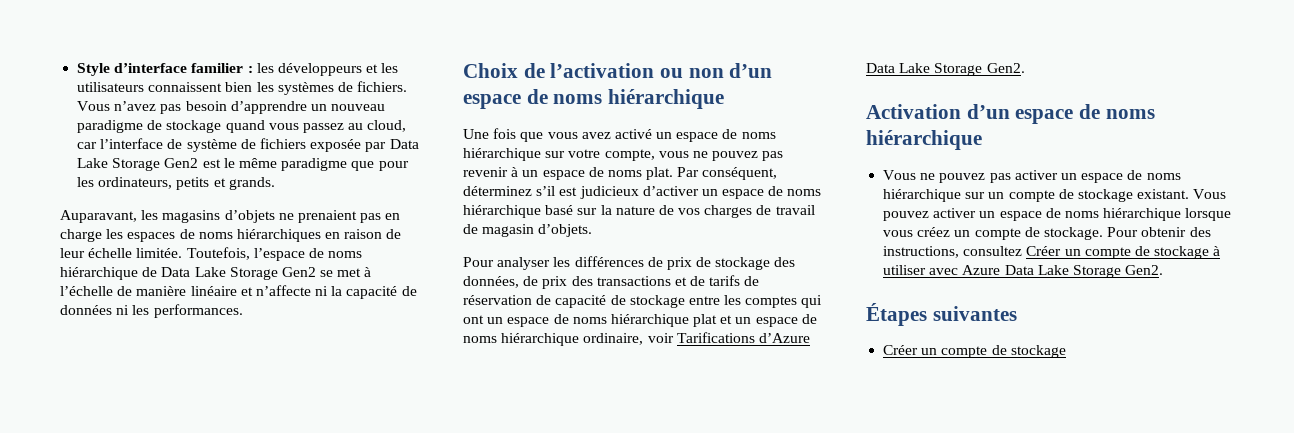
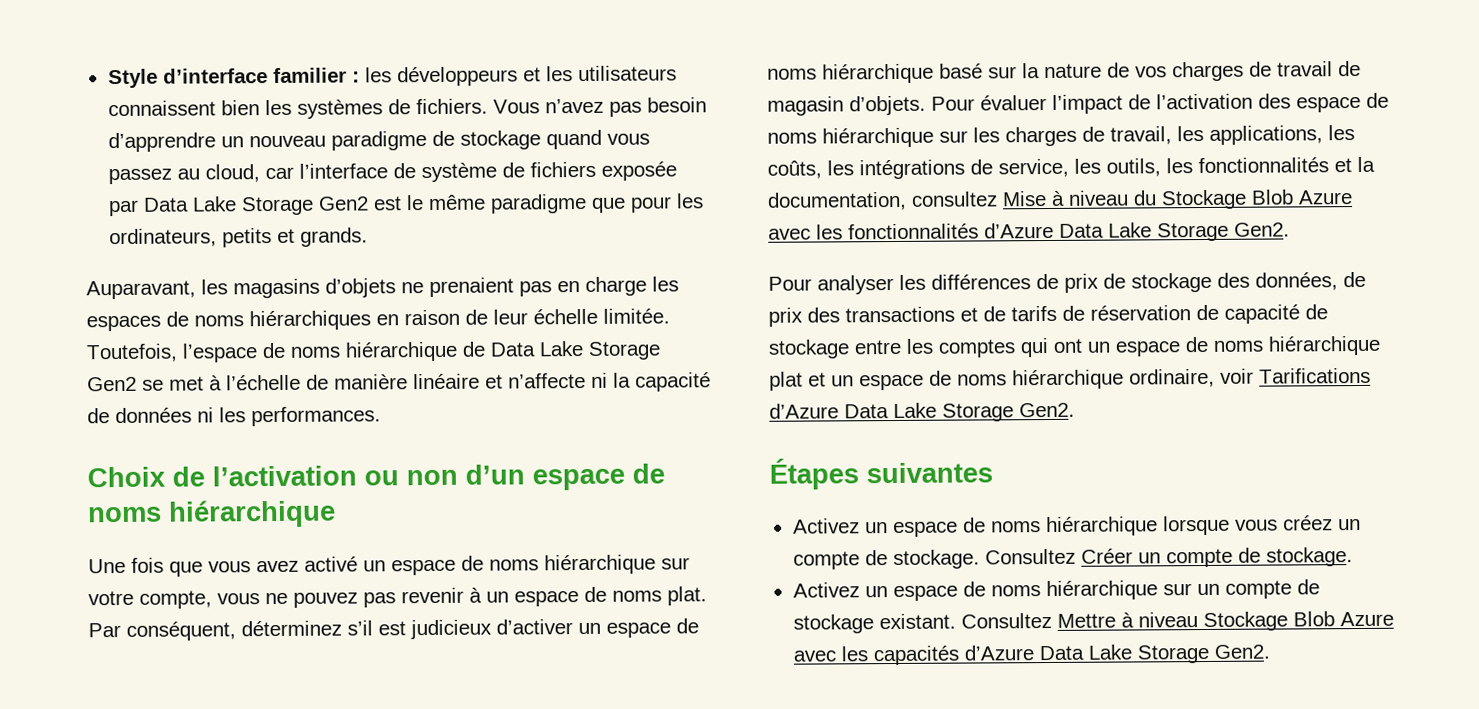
(593, 230) none -> [931,92,1389,114] [767,125,1355,148] [767,156,1375,180] [767,189,1353,211] [768,222,1290,242] Pour évaluer l’impact de l’activation des espace de noms hiérarchique sur les charges de travail, les applications, les coûts, les intégrations de service, les outils, les fonctionnalités et la documentation, consultez Mise à niveau du Stockage Blob Azure avec les fonctionnalités d’Azure Data Lake Storage Gen2.
[866,104,1155,124] [866,130,982,150] [883,170,1181,183] [883,189,1227,202] [883,208,977,221] Activation d’un espace de noms hiérarchique // Vous ne pouvez pas activer un espace de noms hiérarchique sur un compte de stockage existant. Vous pouvez activer -> [769,458,993,490] [792,518,860,534] Étapes suivantes // Activez
[1107,227,1211,237] [883,246,1221,259] [883,265,1164,278] [866,303,1017,326] [883,345,1066,358] Pour obtenir des instructions, consultez Créer un compte de stockage à utiliser avec Azure Data Lake Storage Gen2. // Étapes suivantes // Créer un compte de stockage -> [984,547,1353,568] [792,579,1320,602] [792,611,1394,634] [792,644,1270,666] Consultez Créer un compte de stockage. // Activez un espace de noms hiérarchique sur un compte de stockage existant. Consultez Mettre à niveau Stockage Blob Azure avec les capacités d’Azure Data Lake Storage Gen2.

